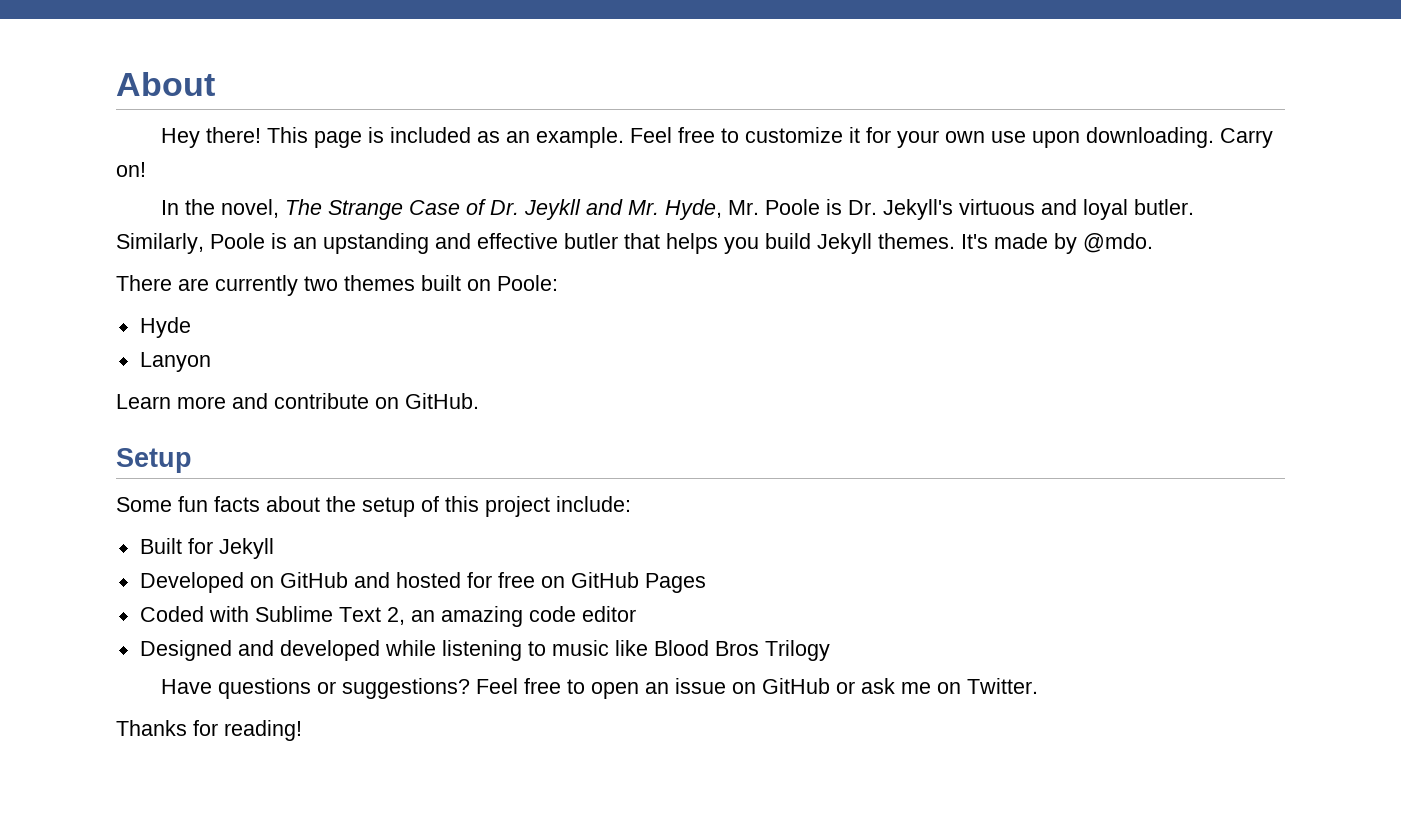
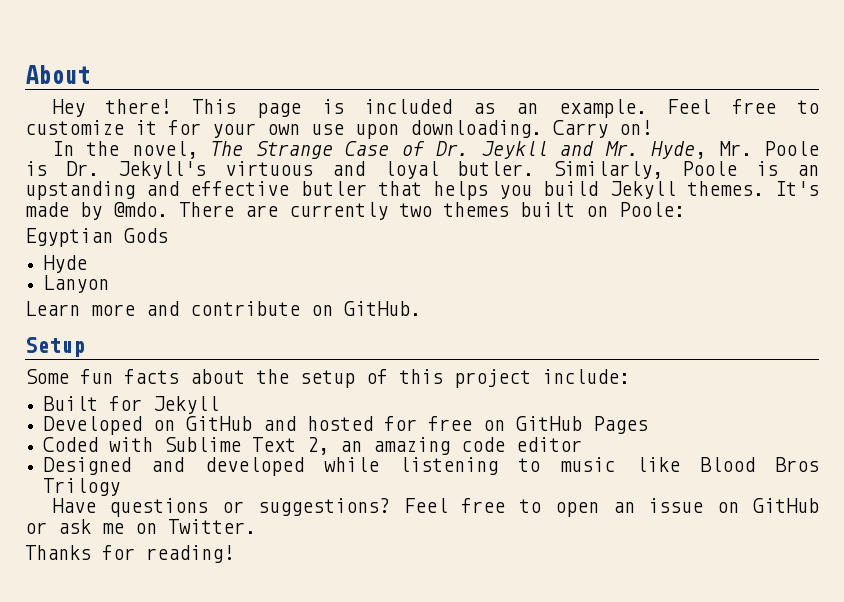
(1153, 243) // -> (168, 209) none
(558, 283) none -> [25,228,168,247] // Egyptian Gods

